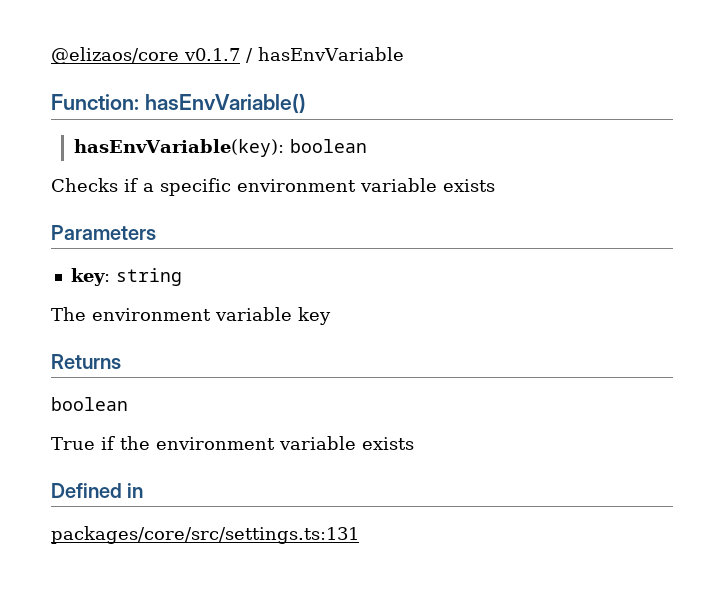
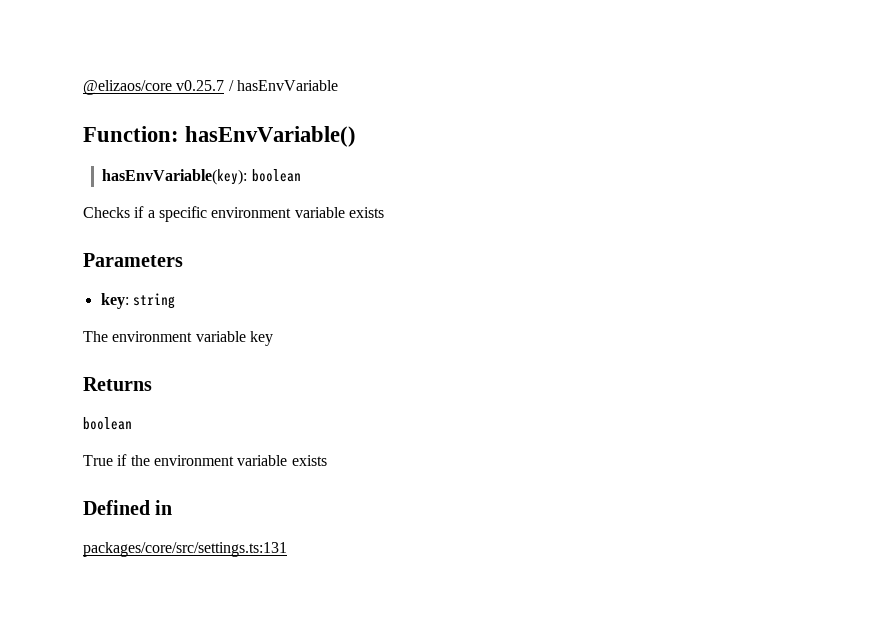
[184,48,240,61] v0.1.7 -> [176,80,225,91] v0.25.7

